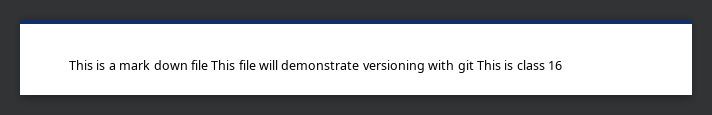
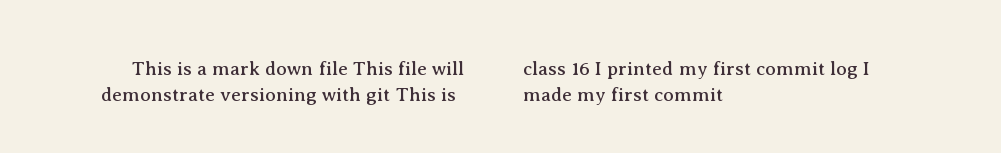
(562, 65) none -> [595,61,871,79] [523,87,724,105] I printed my first commit log I made my first commit

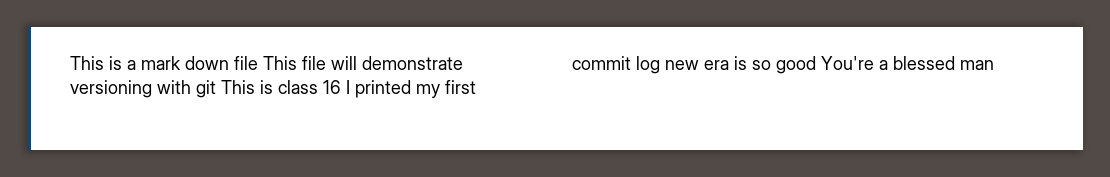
[863,62,871,75] [523,87,724,105] I made my first commit -> [665,56,994,74] new era is so good You're a blessed man

